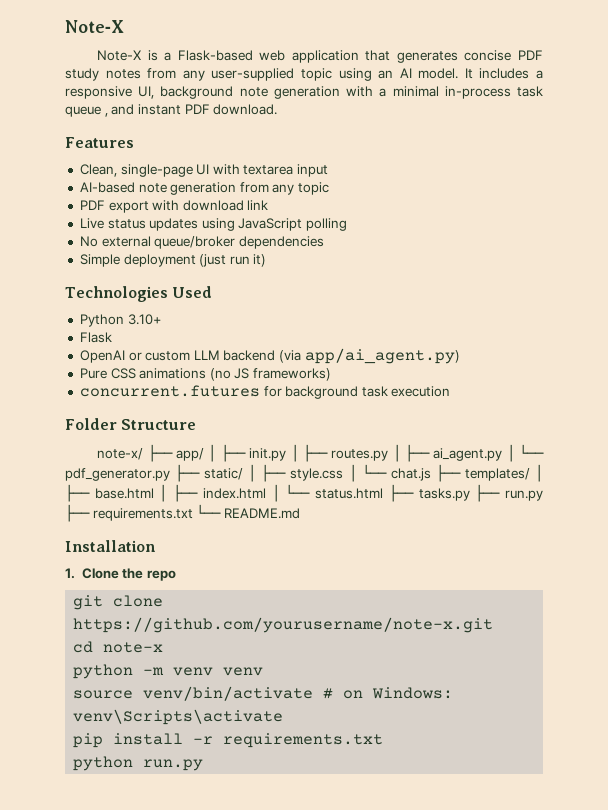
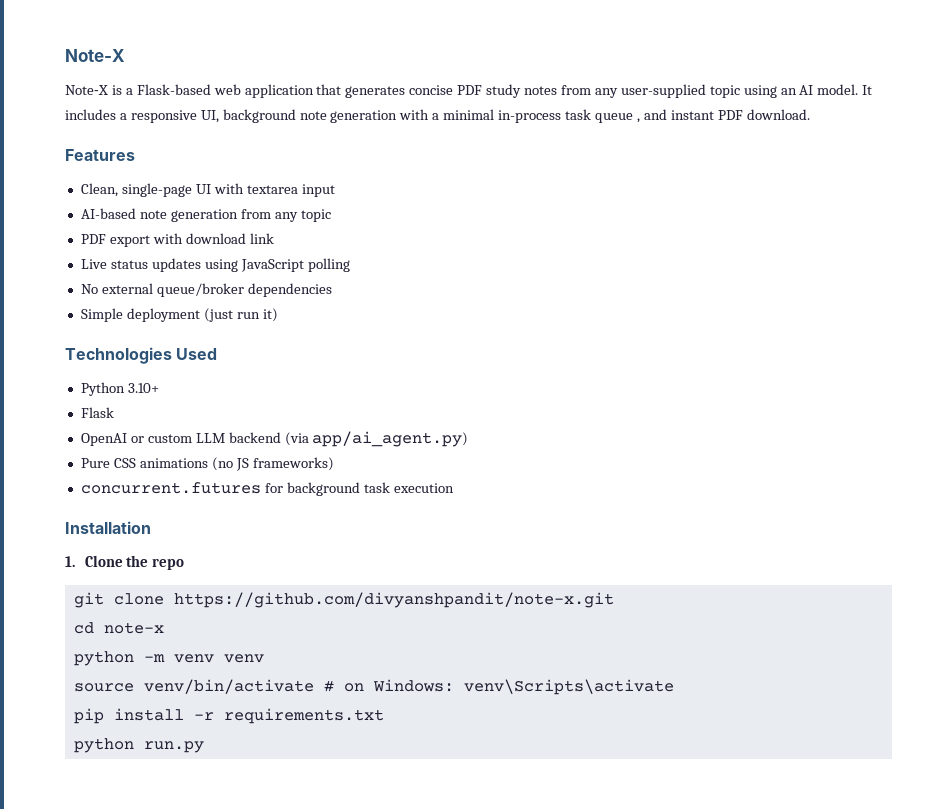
[65,418,197,430] [97,444,545,462] [65,464,543,482] [65,484,543,502] [65,504,300,522] // Folder Structure // note-x/ ├── app/ │ ├── init.py │ ├── routes.py │ ├── ai_agent.py │ └── pdf_generator.py ├── static/ │ ├── style.css │ └── chat.js ├── templates/ │ ├── base.html │ ├── index.html │ └── status.html ├── tasks.py ├── run.py ├── requirements.txt └── README.md -> (454, 488) none
[73,617,494,633] https://github.com/yourusername/note-x.git -> [173,592,614,608] https://github.com/divyanshpandit/note-x.git

